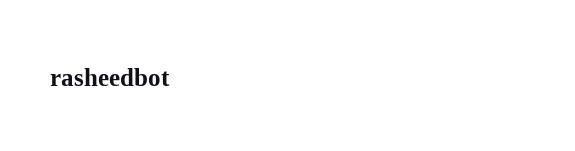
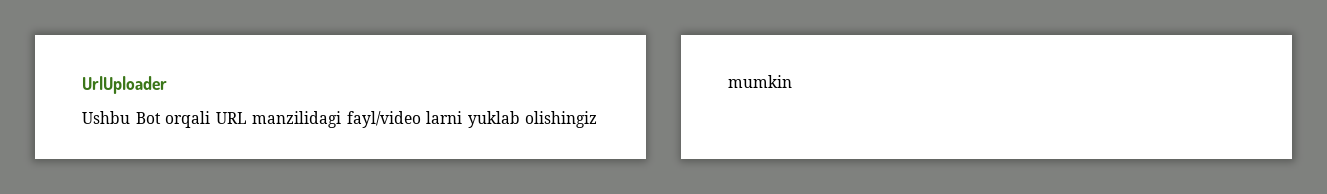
[50,68,170,86] rasheedbot -> [82,76,167,94] [82,111,597,128] [728,75,792,88] UrlUploader // Ushbu Bot orqali URL manzilidagi fayl/video larni yuklab olishingiz mumkin

